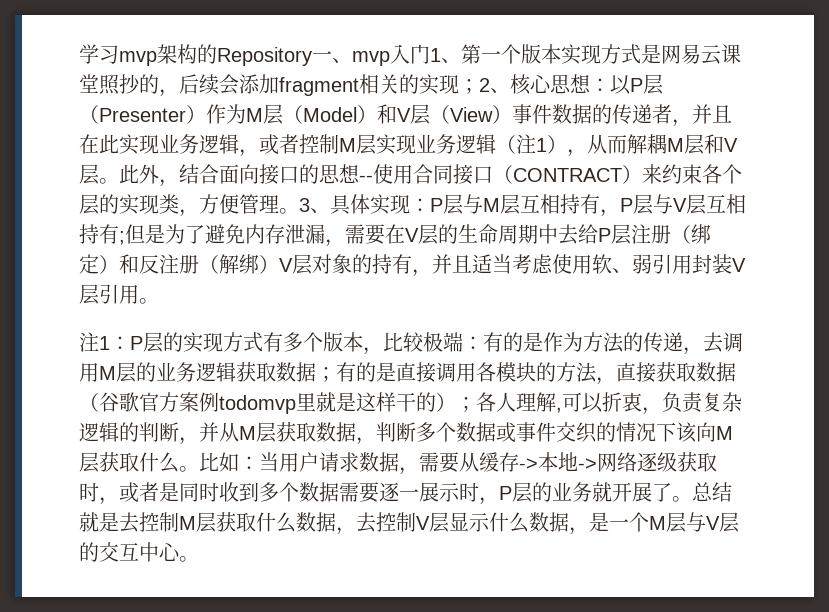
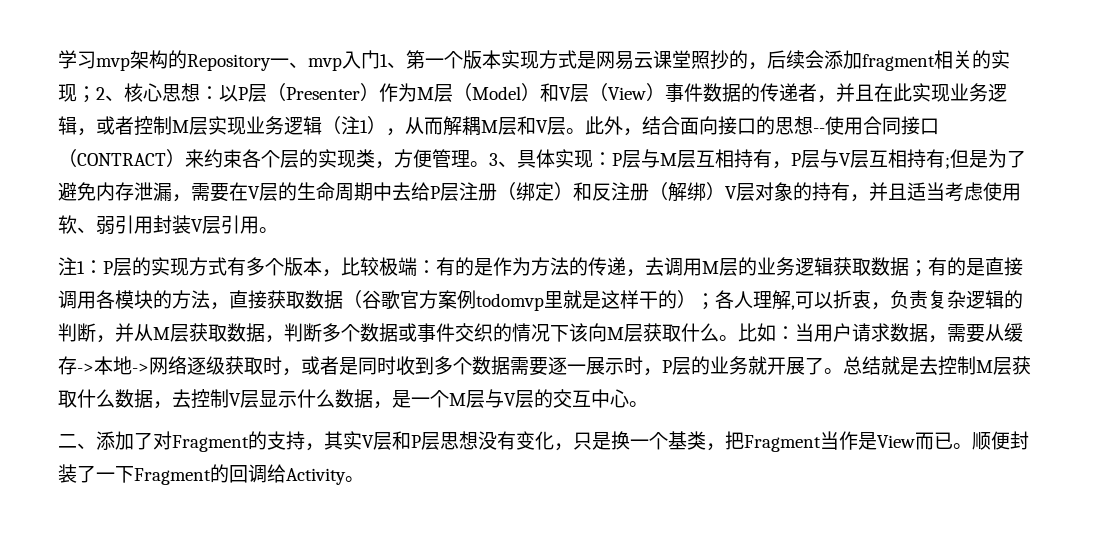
(199, 559) none -> [58,431,1029,452] [58,464,364,485] // 二、添加了对Fragment的支持，其实V层和P层思想没有变化，只是换一个基类，把Fragment当作是View而已。顺便封装了一下Fragment的回调给Activity。

